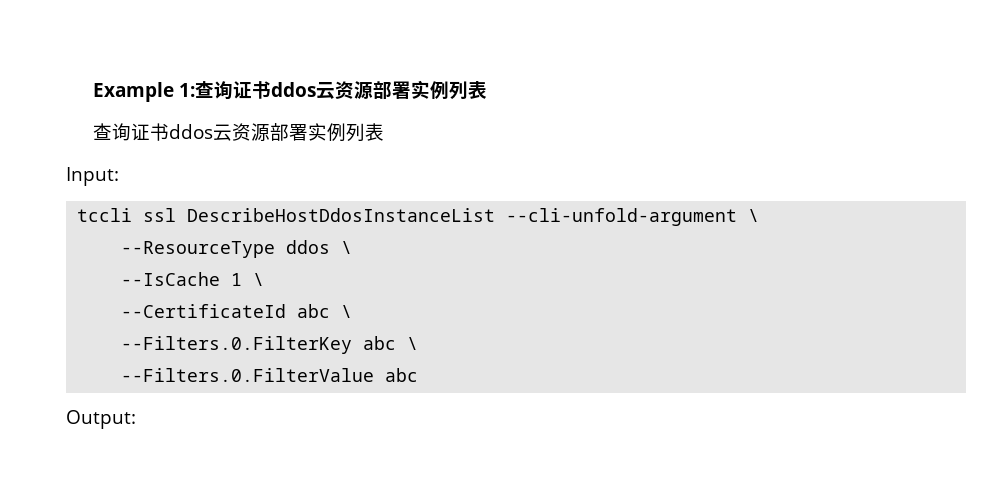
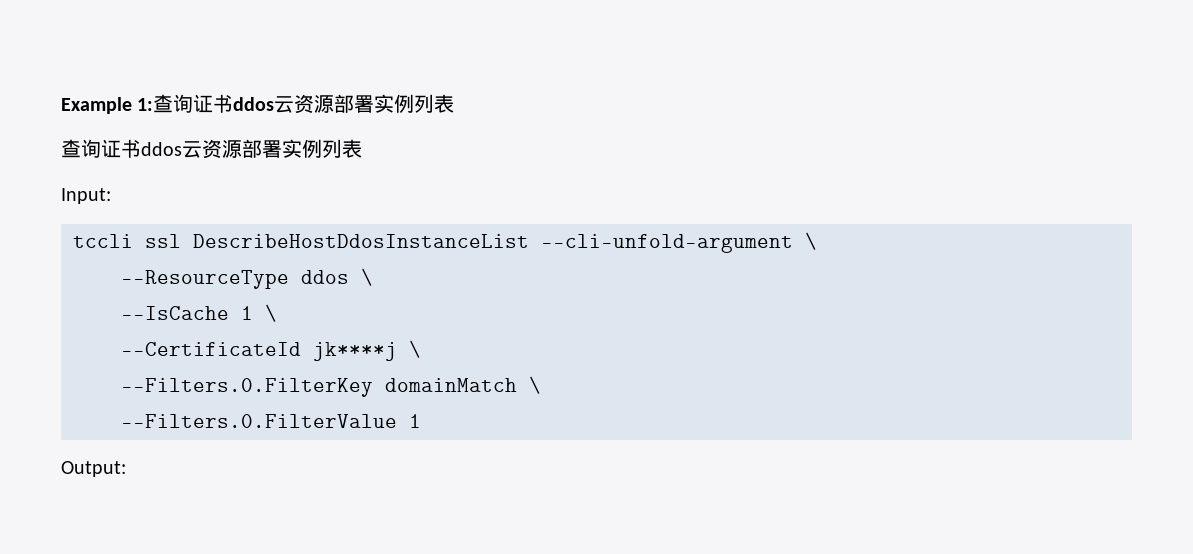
[297,304,331,318] abc -> [313,342,397,361] jk****j
[363,336,397,350] abc -> [385,378,517,392] domainMatch
[385,368,419,382] abc -> [409,414,421,428] 1

